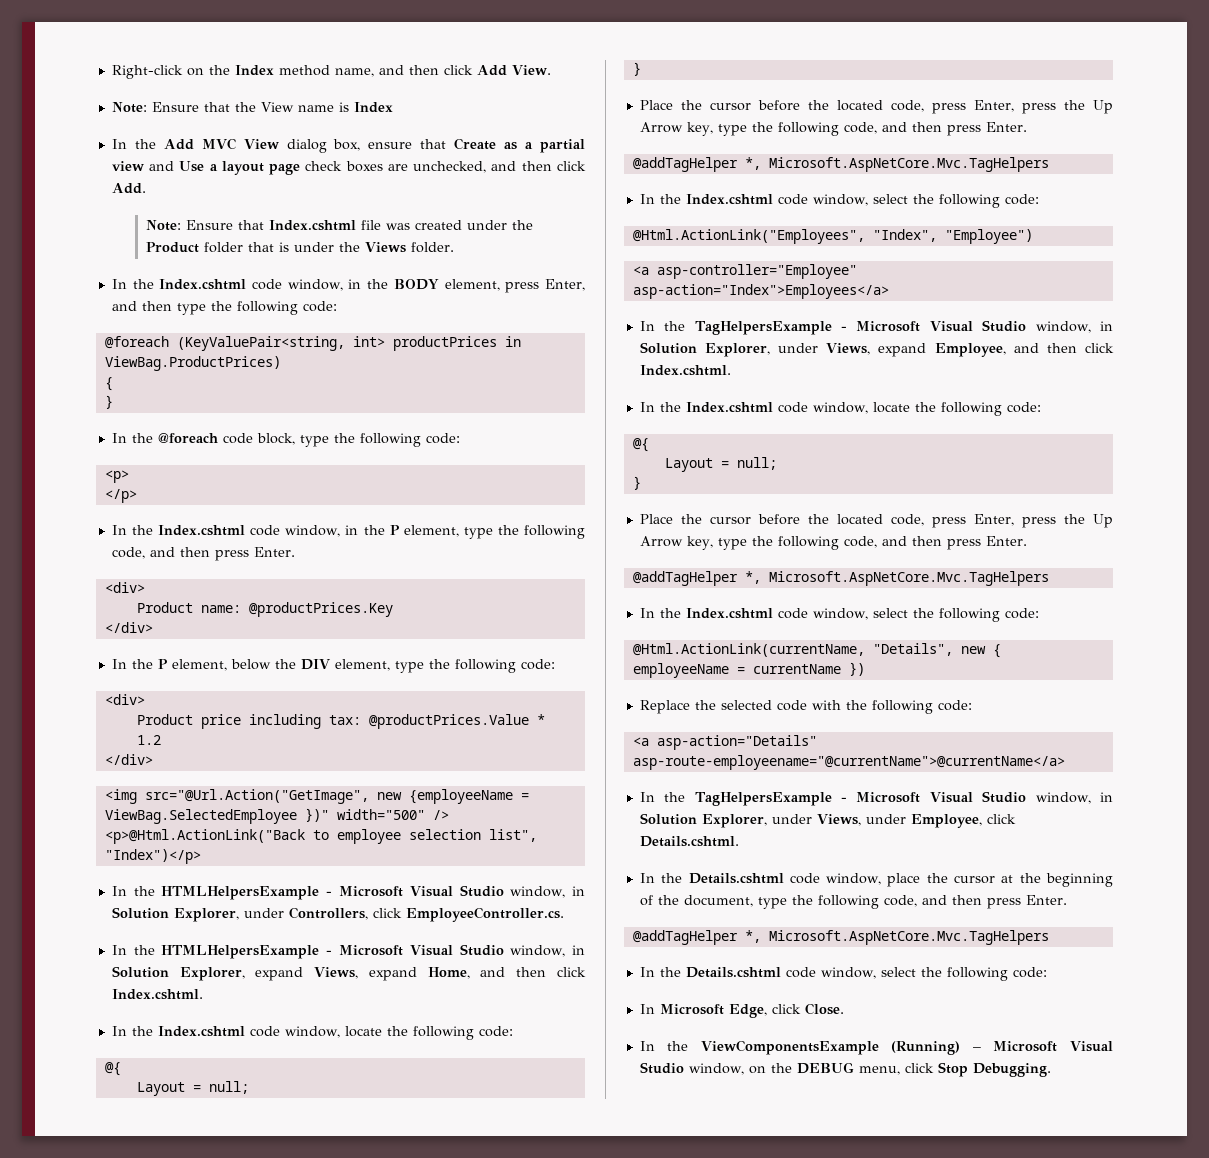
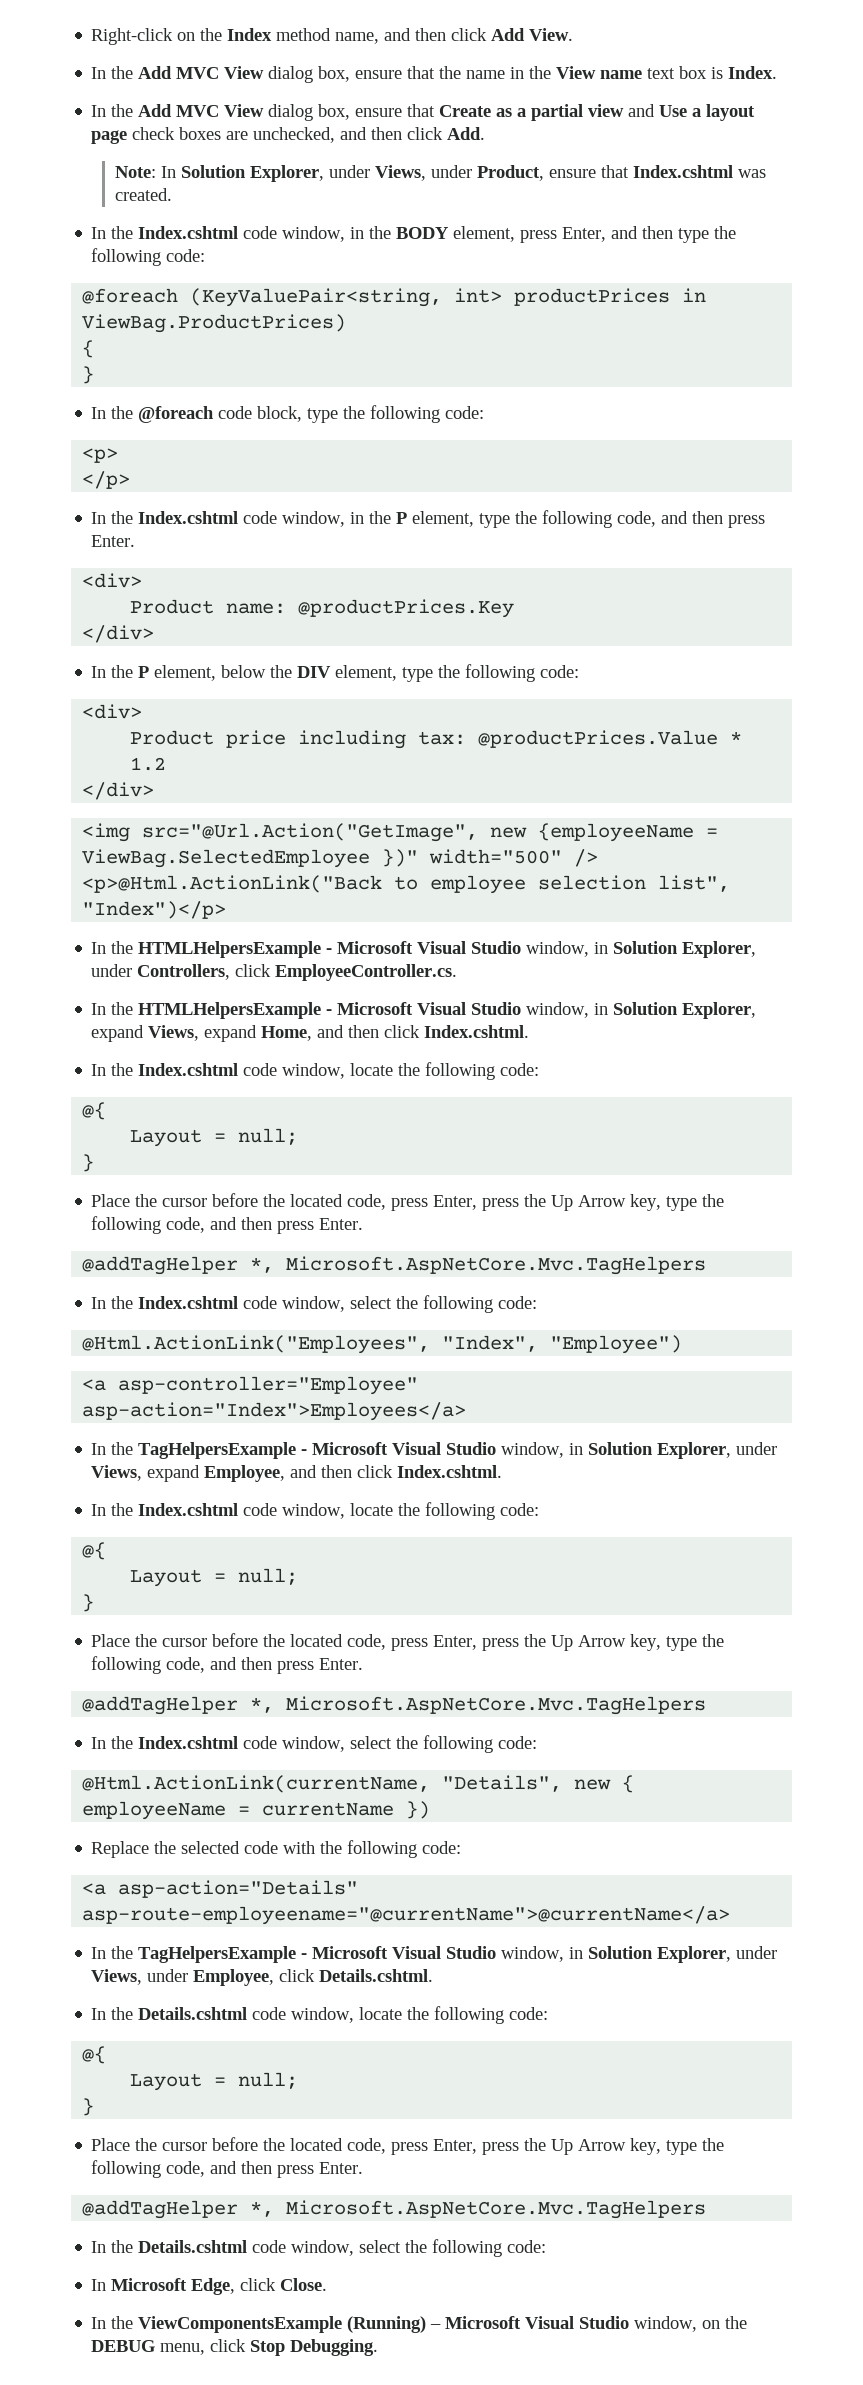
[111,102,393,113] Note: Ensure that the View name is Index -> [91,66,778,83] In the Add MVC View dialog box, ensure that the name in the View name text box is Index.
[185,220,533,231] [145,242,454,253] Ensure that Index.cshtml file was created under the Product folder that is under the Views folder. -> [161,165,767,182] [115,188,173,201] In Solution Explorer, under Views, under Product, ensure that Index.cshtml was created.
[887,873,1113,887] [639,895,753,907] place the cursor at the beginning of the document, -> [359,2006,549,2024] [82,2046,107,2064] [130,2072,299,2091] [82,2098,95,2116] [91,2137,662,2155] locate the following code: // @{ // Layout = null; // } // Place the cursor before the located code, press Enter, press the Up Arrow key,

